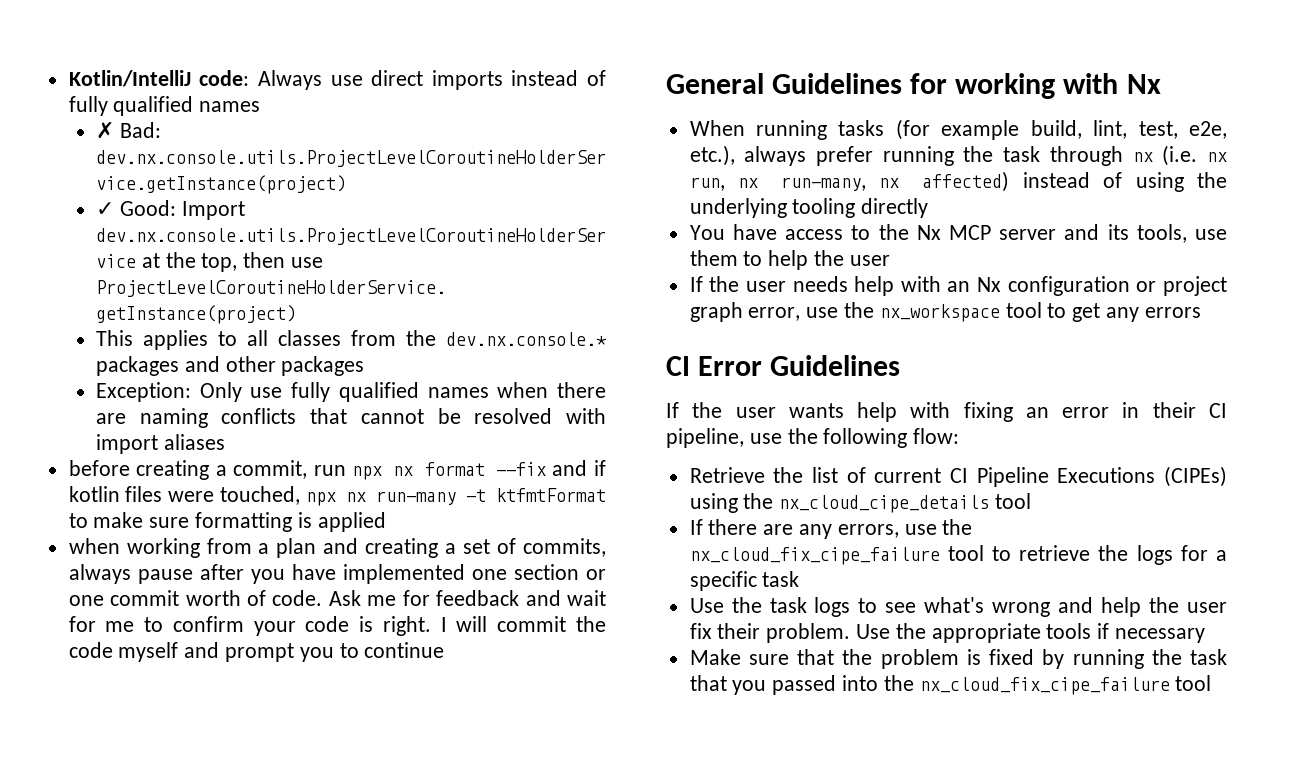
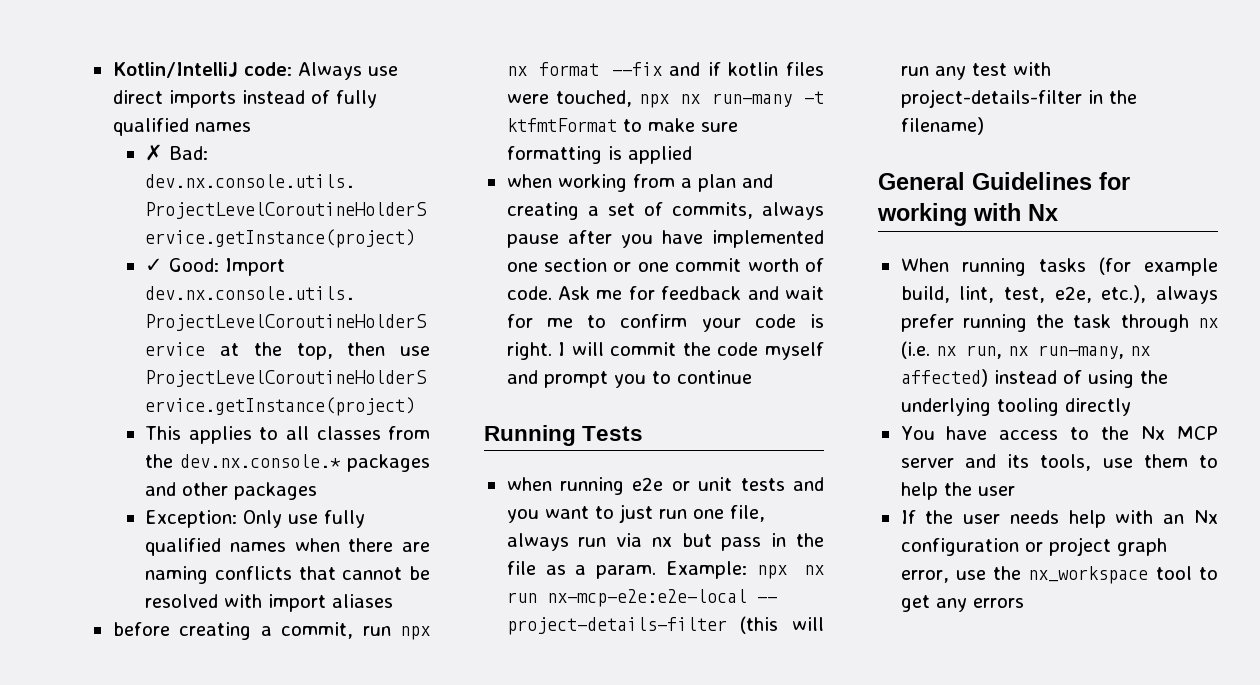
(445, 650) none -> [484,425,644,446] [506,477,824,495] [506,504,765,523] [506,533,824,551] [506,561,824,579] [506,589,777,607] [506,616,824,635] [900,62,1051,80] [900,89,1137,108] [900,117,984,135] // Running Tests // when running e2e or unit tests and you want to just run one file, always run via nx but pass in the file as a param. Example: npx nx run nx-mcp-e2e:e2e-local -- project-details-filter (this will run any test with project-details-filter in the filename)
[666,355,901,376] [666,402,1227,422] [666,428,960,448] [689,466,1227,487] [689,493,1032,513] [689,519,973,539] [689,545,1227,565] [689,571,800,591] [689,597,1227,617] [689,623,1206,643] [689,649,1227,669] [689,675,1212,695] // CI Error Guidelines // If the user wants help with fixing an error in their CI pipeline, use the following flow: // Retrieve the list of current CI Pipeline Executions (CIPEs) using the nx_cloud_cipe_details tool // If there are any errors, use the nx_cloud_fix_cipe_failure tool to retrieve the logs for a specific task // Use the task logs to see what's wrong and help the user fix their problem. Use the appropriate tools if necessary // Make sure that the problem is fixed by running the task that you passed into the nx_cloud_fix_cipe_failure tool -> (1024, 603) none

